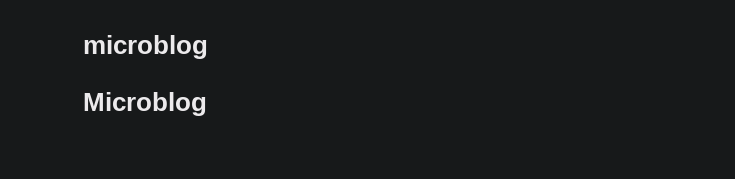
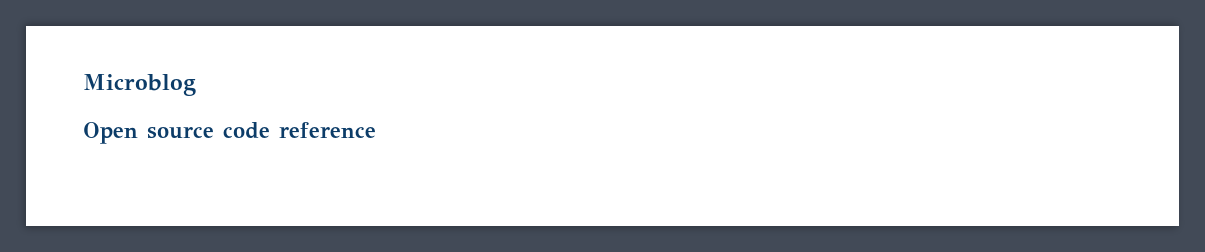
[83,35,208,59] [83,92,207,116] microblog // Microblog -> [83,74,196,96] [83,122,376,144] Microblog // Open source code reference

